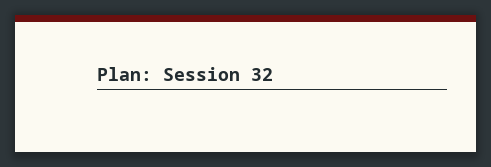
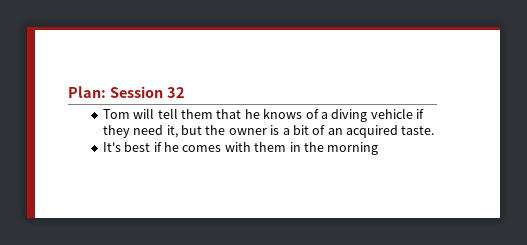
(273, 74) none -> [102,108,425,122] [102,125,435,138] [102,142,379,155] // Tom will tell them that he knows of a diving vehicle if they need it, but the owner is a bit of an acquired taste. // It's best if he comes with them in the morning

